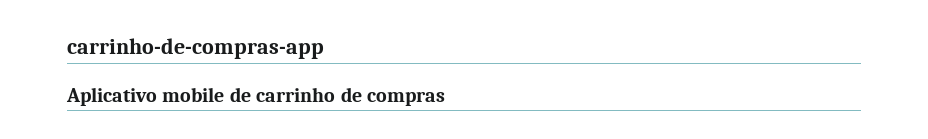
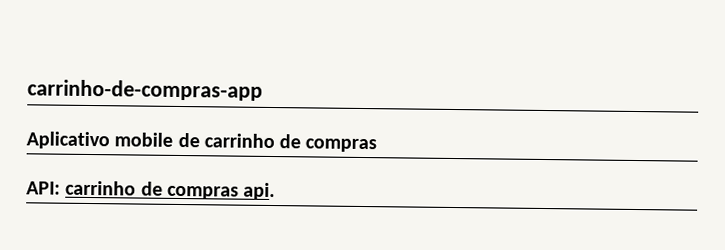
(445, 98) none -> [26,180,276,201] // API: carrinho de compras api.

